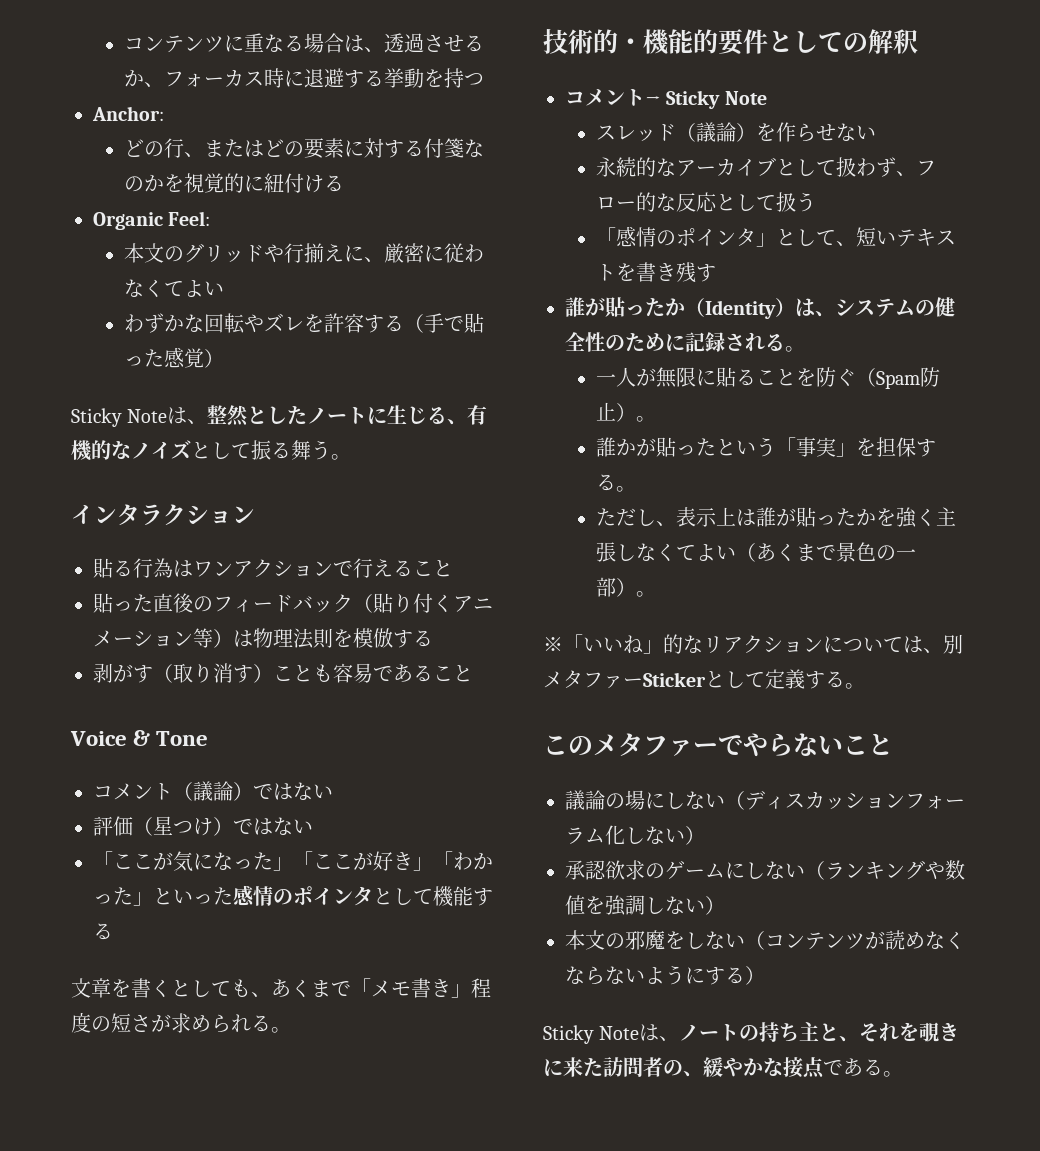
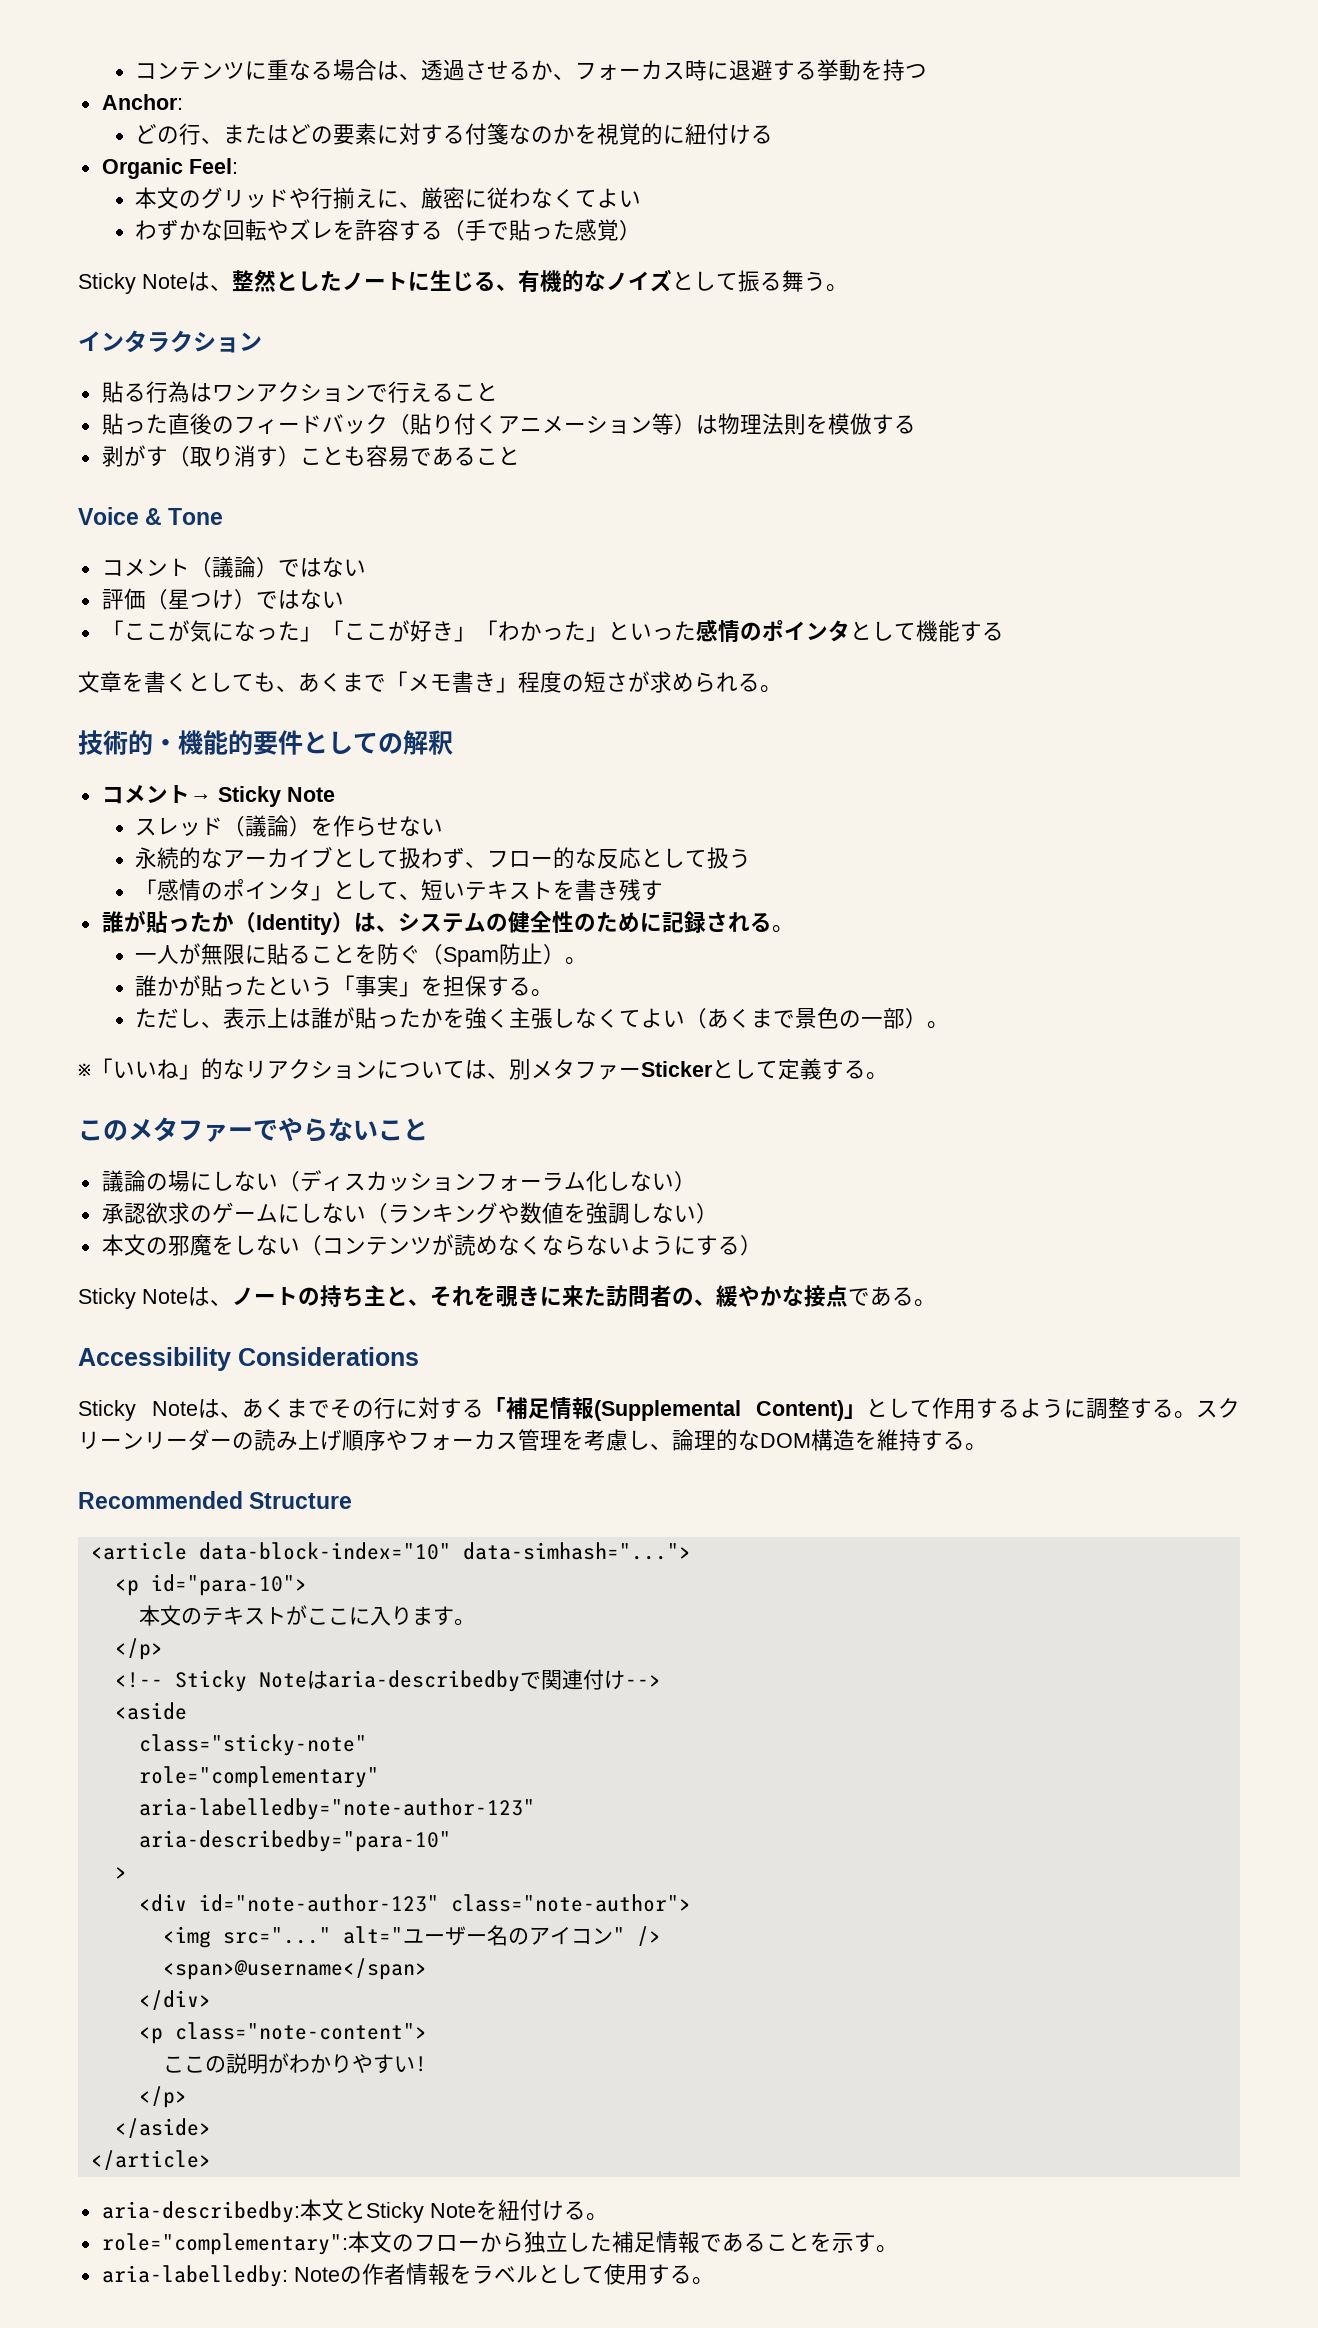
(903, 1074) none -> [78,1347,419,1371] [78,1397,1240,1421] [78,1429,987,1451] [78,1491,353,1509] [90,1542,691,1560] [114,1574,307,1596] [138,1605,475,1626] [114,1638,163,1660] [114,1669,661,1692] [114,1702,187,1720] [138,1734,367,1756] [138,1766,379,1788] [138,1798,535,1820] [138,1830,451,1852] [114,1867,127,1879] [138,1894,691,1912] [162,1925,661,1948] [162,1958,427,1980] [138,1990,211,2010] [138,2022,427,2044] [162,2053,427,2074] [138,2086,187,2108] [114,2118,211,2138] [90,2150,211,2170] [101,2199,608,2223] [101,2231,898,2255] [101,2263,714,2287] // Accessibility Considerations // Sticky Noteは、あくまでその行に対する「補足情報(Supplemental Content)」として作用するように調整する。スクリーンリーダーの読み上げ順序やフォーカス管理を考慮し、論理的なDOM構造を維持する。 // Recommended Structure // <article data-block-index="10" data-simhash="..."> // <p id="para-10"> // 本文のテキストがここに入ります。 // </p> // <!-- Sticky Noteはaria-describedbyで関連付け--> // <aside // class="sticky-note" // role="complementary" // aria-labelledby="note-author-123" // aria-describedby="para-10" // > // <div id="note-author-123" class="note-author"> // <img src="..." alt="ユーザー名のアイコン" /> // <span>@username</span> // </div> // <p class="note-content"> // ここの説明がわかりやすい! // </p> // </aside> // </article> // aria-describedby:本文とSticky Noteを紐付ける。 // role="complementary":本文のフローから独立した補足情報であることを示す。 // aria-labelledby: Noteの作者情報をラベルとして使用する。

